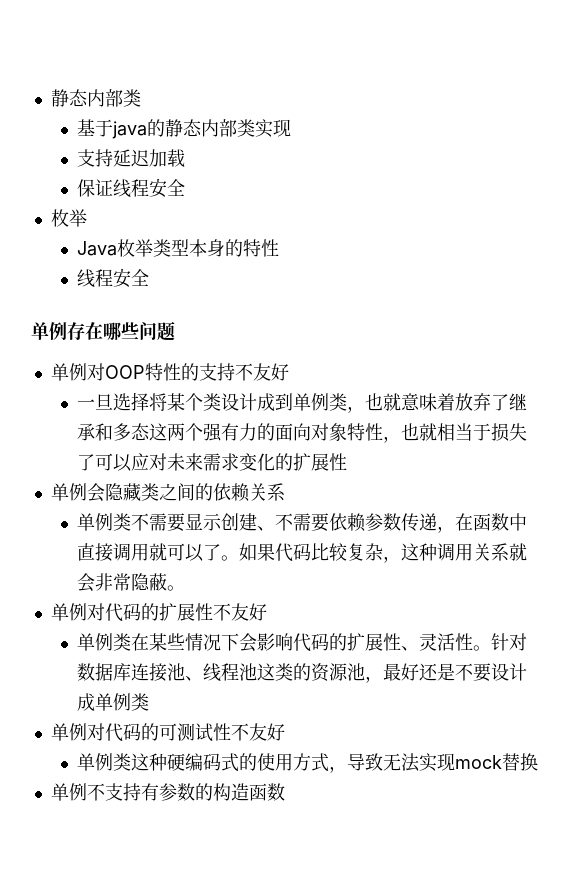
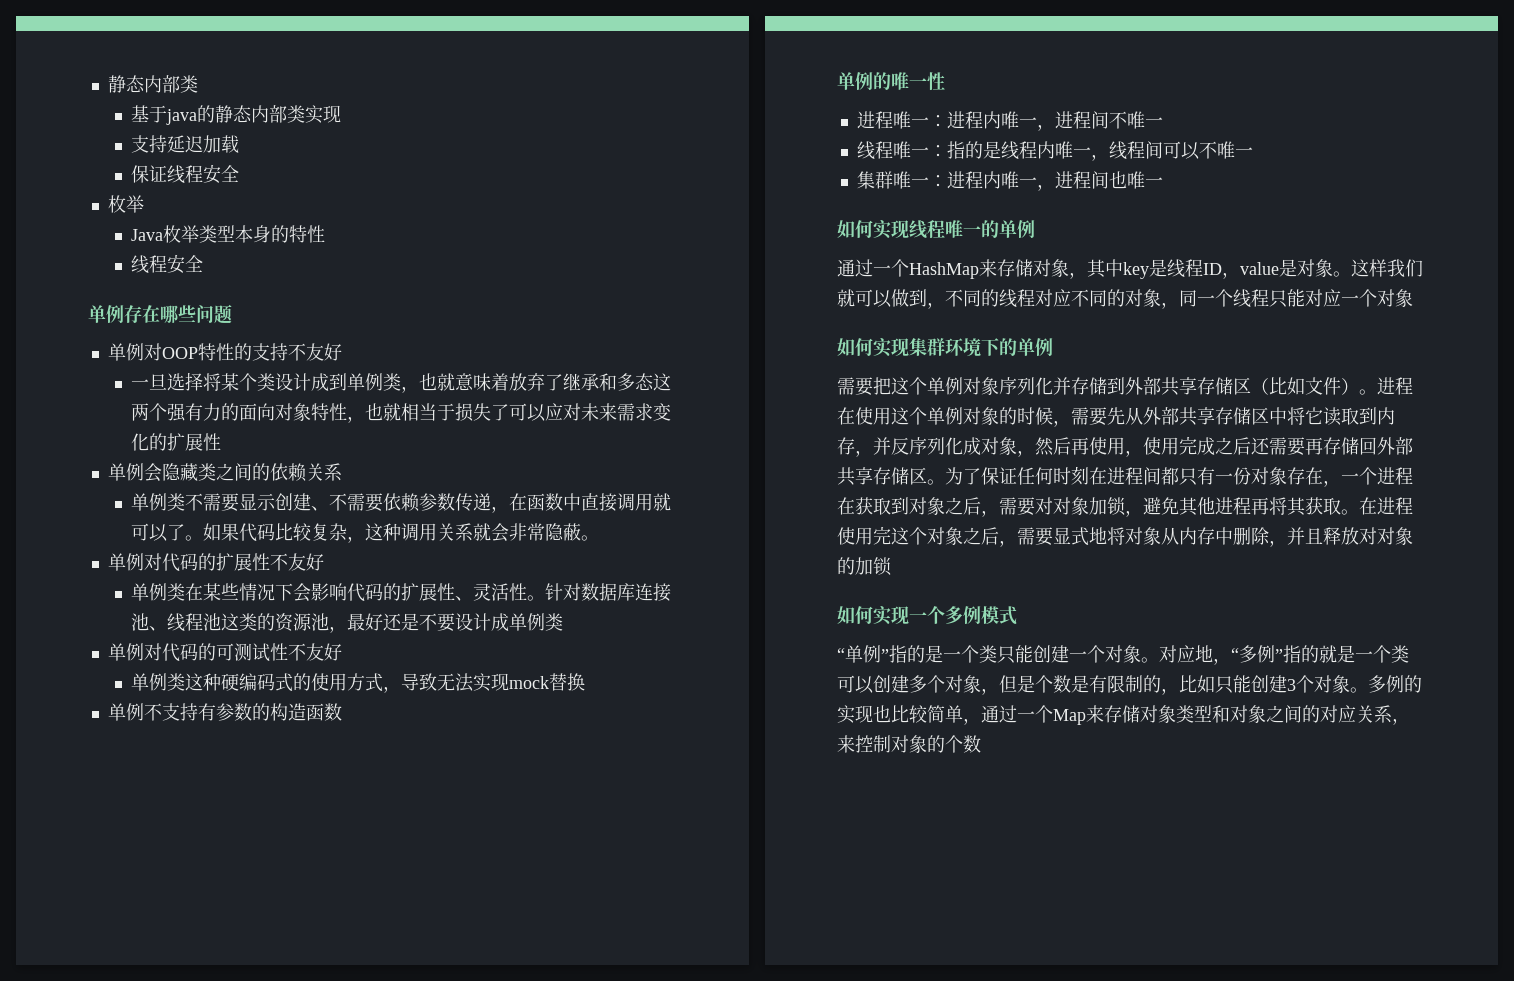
(285, 792) none -> [837,72,945,91] [856,111,1163,131] [856,141,1253,161] [856,171,1163,191] [837,220,1035,239] [837,259,1423,279] [837,289,1413,309] [837,338,1053,357] [837,377,1413,396] [837,407,1395,427] [837,436,1413,457] [837,466,1413,487] [837,497,1413,517] [837,526,1413,547] [837,557,892,576] [837,606,1017,625] [837,645,1409,665] [837,675,1422,695] [837,705,1410,725] [837,735,981,753] // 单例的唯一性 // 进程唯一：进程内唯一，进程间不唯一 // 线程唯一：指的是线程内唯一，线程间可以不唯一 // 集群唯一：进程内唯一，进程间也唯一 // 如何实现线程唯一的单例 // 通过一个HashMap来存储对象，其中key是线程ID，value是对象。这样我们就可以做到，不同的线程对应不同的对象，同一个线程只能对应一个对象 // 如何实现集群环境下的单例 // 需要把这个单例对象序列化并存储到外部共享存储区（比如文件）。进程在使用这个单例对象的时候，需要先从外部共享存储区中将它读取到内存，并反序列化成对象，然后再使用，使用完成之后还需要再存储回外部共享存储区。为了保证任何时刻在进程间都只有一份对象存在，一个进程在获取到对象之后，需要对对象加锁，避免其他进程再将其获取。在进程使用完这个对象之后，需要显式地将对象从内存中删除，并且释放对对象的加锁 // 如何实现一个多例模式 // “单例”指的是一个类只能创建一个对象。对应地，“多例”指的就是一个类可以创建多个对象，但是个数是有限制的，比如只能创建3个对象。多例的实现也比较简单，通过一个Map来存储对象类型和对象之间的对应关系，来控制对象的个数

